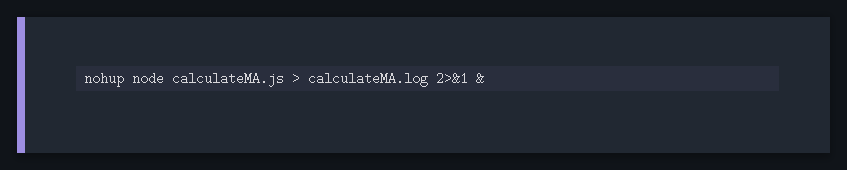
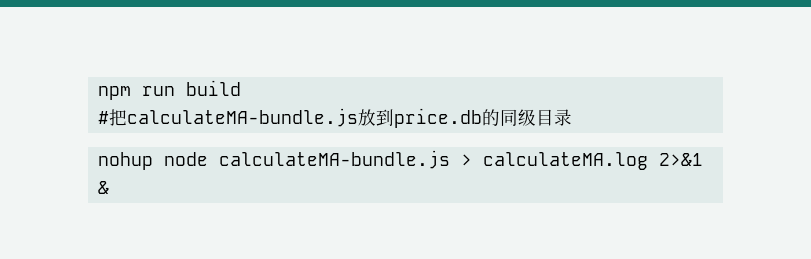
(84, 80) none -> [98,80,242,100] [98,108,573,128] npm run build // #把calculateMA-bundle.js放到price.db的同级目录 //
[172,72,285,87] calculateMA.js -> [219,150,451,169] calculateMA-bundle.js

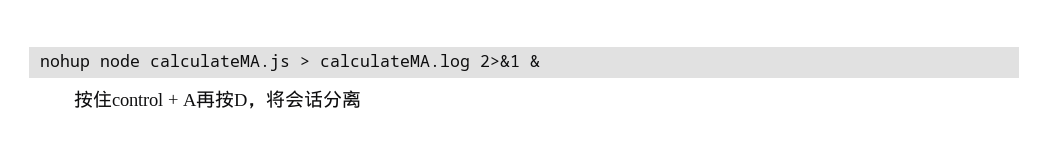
[98,80,242,100] [98,108,573,128] npm run build // #把calculateMA-bundle.js放到price.db的同级目录 // -> (40, 62) none
[219,150,451,169] calculateMA-bundle.js -> [150,54,291,71] calculateMA.js
(110, 187) none -> [74,90,362,109] // 按住control + A再按D，将会话分离

